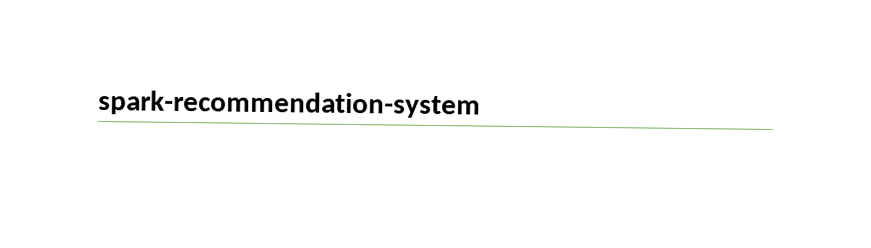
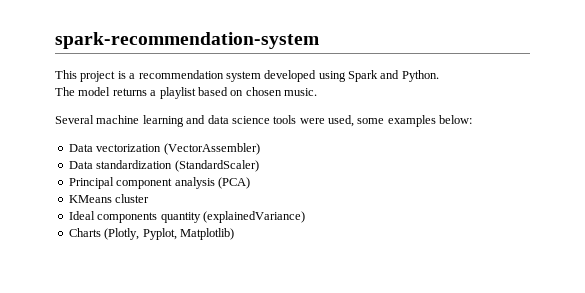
(481, 104) none -> [55,70,439,82] [55,87,317,99] [55,115,473,127] [68,143,260,155] [68,160,259,172] [68,177,250,189] [68,194,150,203] [68,211,305,223] [68,228,234,240] // This project is a recommendation system developed using Spark and Python. // The model returns a playlist based on chosen music. // Several machine learning and data science tools were used, some examples below: // Data vectorization (VectorAssembler) // Data standardization (StandardScaler) // Principal component analysis (PCA) // KMeans cluster // Ideal components quantity (explainedVariance) // Charts (Plotly, Pyplot, Matplotlib)

